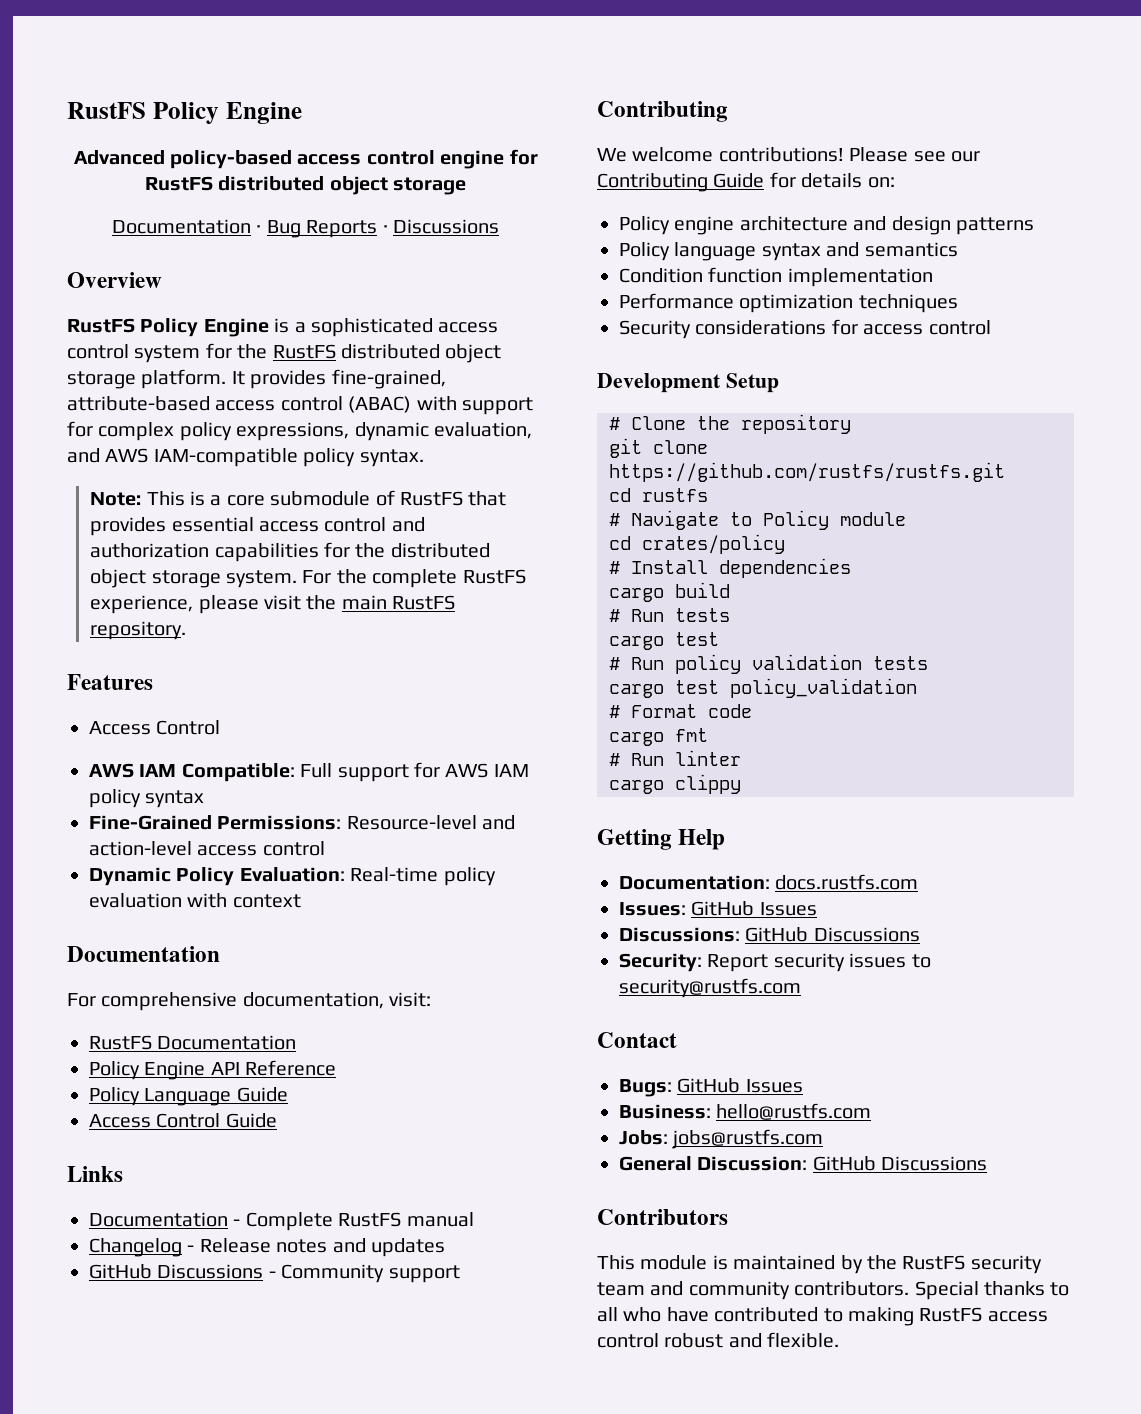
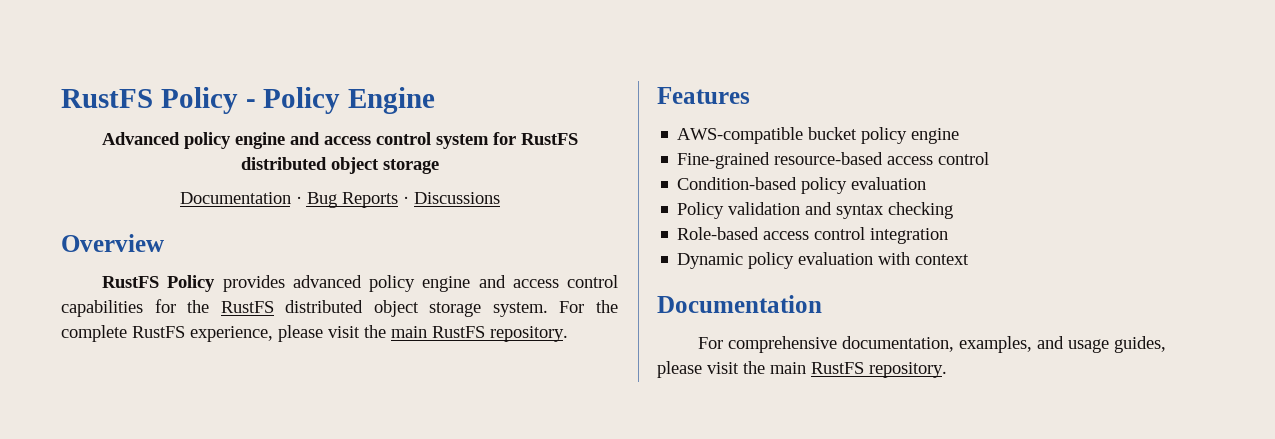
[67,102,219,124] RustFS Policy -> [61,87,341,114] RustFS Policy - Policy
[169,150,505,169] policy-based access control engine -> [183,132,489,149] policy engine and access control system
[203,318,499,337] [67,344,201,363] Engine is a sophisticated access control system -> [222,275,618,292] [61,300,143,317] provides advanced policy engine and access control capabilities
[141,369,446,389] [67,396,533,415] [67,421,532,441] [67,448,424,467] [90,490,507,506] [90,517,425,536] [90,542,490,562] [90,569,221,588] platform. It provides fine-grained, attribute-based access control (ABAC) with support for complex policy expressions, dynamic evaluation, and AWS IAM-compatible policy syntax. // Note: This is a core submodule of RustFS that provides essential access control and authorization capabilities for the distributed object storage -> (482, 309) none
[89,720,221,735] [89,762,529,782] [89,789,205,808] [89,815,516,830] [89,841,325,856] [89,867,439,886] Access Control // AWS IAM Compatible: Full support for AWS IAM policy syntax // Fine-Grained Permissions: Resource-level and action-level access control // Dynamic Policy Evaluation: Real-time -> [677,127,960,144] [677,152,990,169] [677,177,927,194] [677,202,954,219] [677,227,949,244] [677,253,744,269] AWS-compatible bucket policy engine // Fine-grained resource-based access control // Condition-based policy evaluation // Policy validation and syntax checking // Role-based access control integration // Dynamic
[389,992,432,1007] [89,1035,297,1050] [89,1060,337,1080] [89,1087,288,1106] [89,1113,277,1128] [67,1166,123,1182] [89,1212,474,1231] [89,1238,445,1257] [89,1264,460,1283] [597,101,728,122] [597,147,980,162] [597,172,895,192] [619,216,1034,235] [619,242,958,261] [619,267,933,287] [619,293,958,313] [619,319,991,339] [597,373,779,393] [609,414,851,434] [609,438,708,458] [609,462,1005,482] [609,488,708,502] [609,510,906,530] [609,534,785,554] [609,558,851,578] [609,582,730,602] [609,608,730,622] [609,632,719,650] [609,654,928,674] [609,678,917,698] [609,704,752,718] [609,728,708,746] [609,750,741,766] [609,774,741,794] [597,829,726,850] [619,874,919,890] [619,901,817,916] [619,927,920,942] [619,953,931,972] [619,978,801,998] [597,1032,677,1048] [619,1078,803,1097] [619,1103,872,1120] [619,1129,824,1149] [619,1156,988,1171] [597,1209,728,1225] [597,1255,1042,1274] [597,1281,1070,1300] [597,1307,1048,1326] [597,1332,840,1348] visit: // RustFS Documentation // Policy Engine API Reference // Policy Language Guide // Access Control Guide // Links // Documentation - Complete RustFS manual // Changelog - Release notes and updates // GitHub Discussions - Community support // Contributing // We welcome contributions! Please see our Contributing Guide for details on: // Policy engine architecture and design patterns // Policy language syntax and semantics // Condition function implementation // Performance optimization techniques // Security considerations for access control // Development Setup // # Clone the repository // git clone https://github.com/rustfs/rustfs.git // cd rustfs // # Navigate to Policy module // cd crates/policy // # Install dependencies // cargo build // # Run tests // cargo test // # Run policy validation tests // cargo test policy_validation // # Format code // cargo fmt // # Run linter // cargo clippy // Getting Help // Documentation: docs.rustfs.com // Issues: GitHub Issues // Discussions: GitHub Discussions // Security: Report security issues to security@rustfs.com // Contact // Bugs: GitHub Issues // Business: hello@rustfs.com // Jobs: jobs@rustfs.com // General Discussion: GitHub Discussions // Contributors // This module is maintained by the RustFS security team and community contributors. Special thanks to all who have contributed to making RustFS access control robust and flexible. -> [958,336,1166,353] [657,361,947,378] examples, and usage guides, please visit the main RustFS repository.

